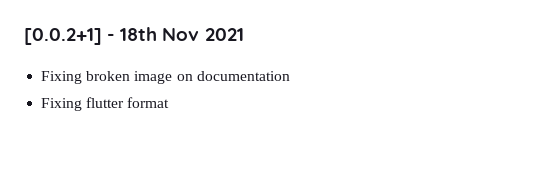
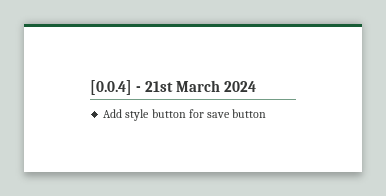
[24,27,244,45] [41,71,290,84] [41,97,170,111] [0.0.2+1] - 18th Nov 2021 // Fixing broken image on documentation // Fixing flutter format -> [90,80,257,95] [103,109,267,121] [0.0.4] - 21st March 2024 // Add style button for save button

